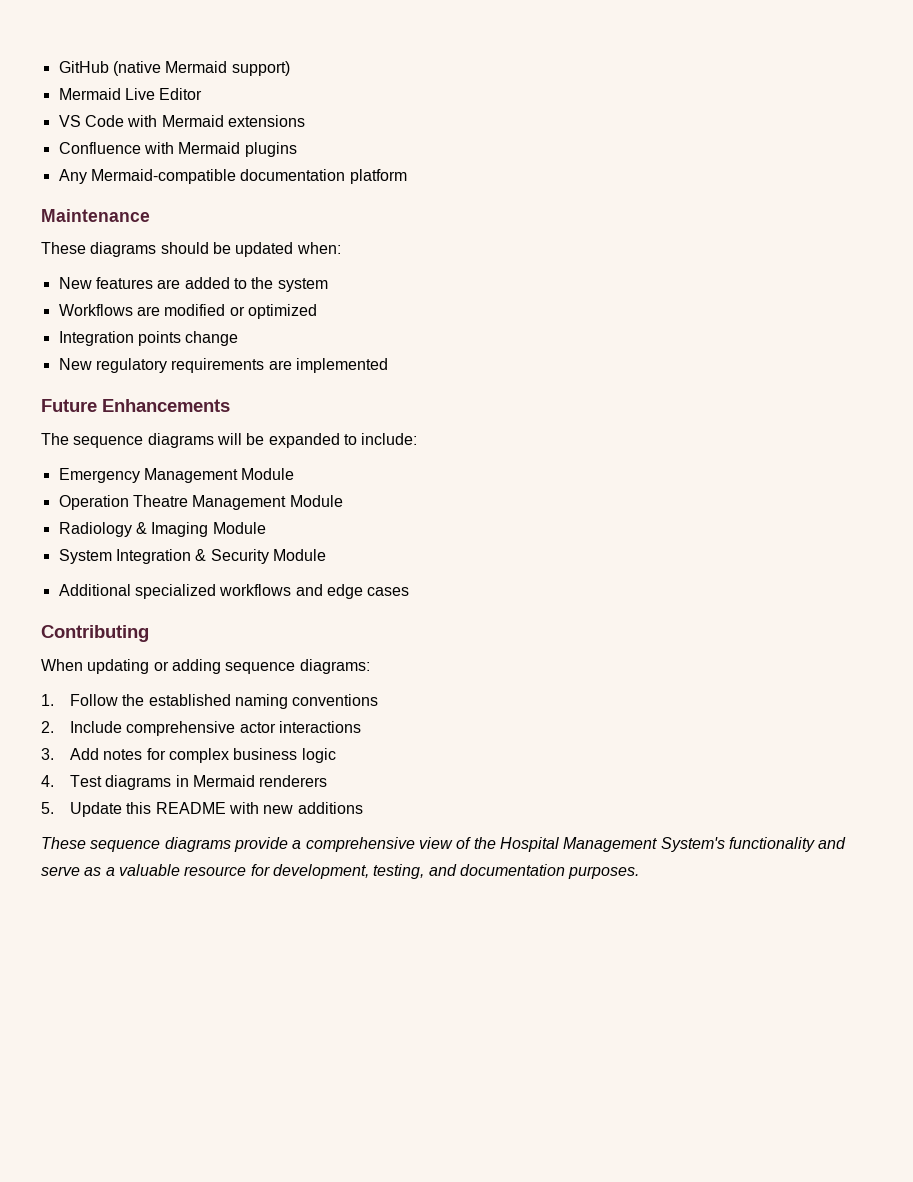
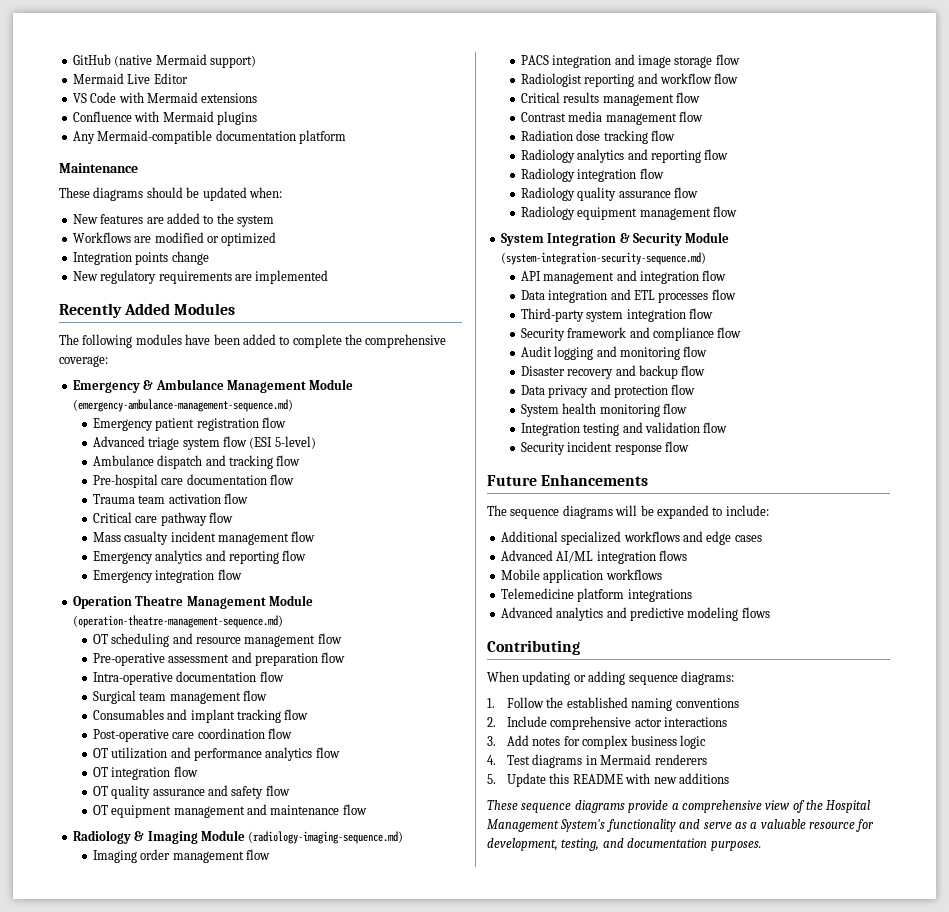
(388, 365) none -> [59,303,236,318] [59,334,447,348] [59,355,108,367] [72,379,354,393] [72,399,293,412] [92,417,286,431] [92,436,316,450] [92,455,301,469] [92,474,294,488] [92,493,248,504] [92,512,233,526] [92,531,316,545] [92,550,307,564] [92,569,242,583] [72,595,313,609] [72,615,283,628] [92,633,342,647] [92,652,346,666] [92,671,284,685] [92,690,267,704] [92,709,309,723] [92,728,292,742] [92,747,340,761] [92,766,198,780] [92,785,290,799] [92,804,367,818] [72,830,404,844] [92,849,270,863] [520,54,740,68] [520,73,739,87] [520,92,700,106] [520,111,703,125] [520,130,675,144] [520,149,729,163] [520,168,664,182] [520,187,698,201] [520,206,737,220] [500,232,730,246] [500,252,706,265] [520,270,727,284] [520,289,736,303] [520,308,713,322] [520,327,742,341] [520,346,708,360] [520,365,706,379] [520,384,696,398] [520,403,687,417] [520,422,728,436] [520,441,689,455] // Recently Added Modules // The following modules have been added to complete the comprehensive coverage: // Emergency & Ambulance Management Module (emergency-ambulance-management-sequence.md) // Emergency patient registration flow // Advanced triage system flow (ESI 5-level) // Ambulance dispatch and tracking flow // Pre-hospital care documentation flow // Trauma team activation flow // Critical care pathway flow // Mass casualty incident management flow // Emergency analytics and reporting flow // Emergency integration flow // Operation Theatre Management Module (operation-theatre-management-sequence.md) // OT scheduling and resource management flow // Pre-operative assessment and preparation flow // Intra-operative documentation flow // Surgical team management flow // Consumables and implant tracking flow // Post-operative care coordination flow // OT utilization and performance analytics flow // OT integration flow // OT quality assurance and safety flow // OT equipment management and maintenance flow // Radiology & Imaging Module (radiology-imaging-sequence.md) // Imaging order management flow // PACS integration and image storage flow // Radiologist reporting and workflow flow // Critical results management flow // Contrast media management flow // Radiation dose tracking flow // Radiology analytics and reporting flow // Radiology integration flow // Radiology quality assurance flow // Radiology equipment management flow // System Integration & Security Module (system-integration-security-sequence.md) // API management and integration flow // Data integration and ETL processes flow // Third-party system integration flow // Security framework and compliance flow // Audit logging and monitoring flow // Disaster recovery and backup flow // Data privacy and protection flow // System health monitoring flow // Integration testing and validation flow // Security incident response flow
[58,468,295,483] [58,495,343,510] [58,522,266,537] [58,549,326,564] // Emergency Management Module // Operation Theatre Management Module // Radiology & Imaging Module // System Integration & Security Module -> (769, 510) none
(410, 591) none -> [500,550,687,564] [500,569,662,583] [500,588,692,602] [500,607,770,621] // Advanced AI/ML integration flows // Mobile application workflows // Telemedicine platform integrations // Advanced analytics and predictive modeling flows

